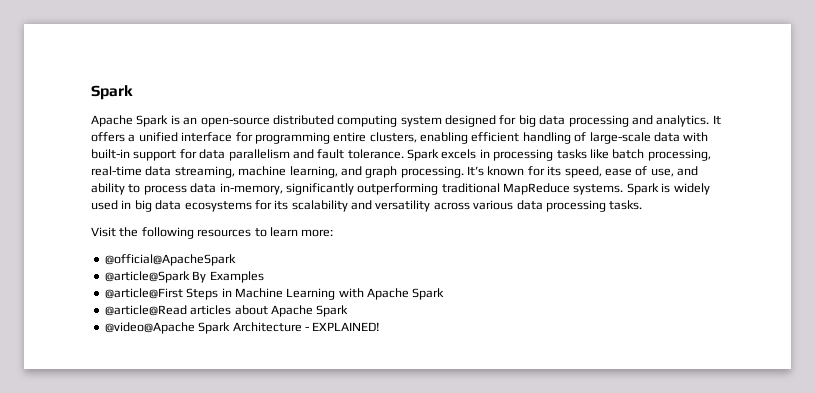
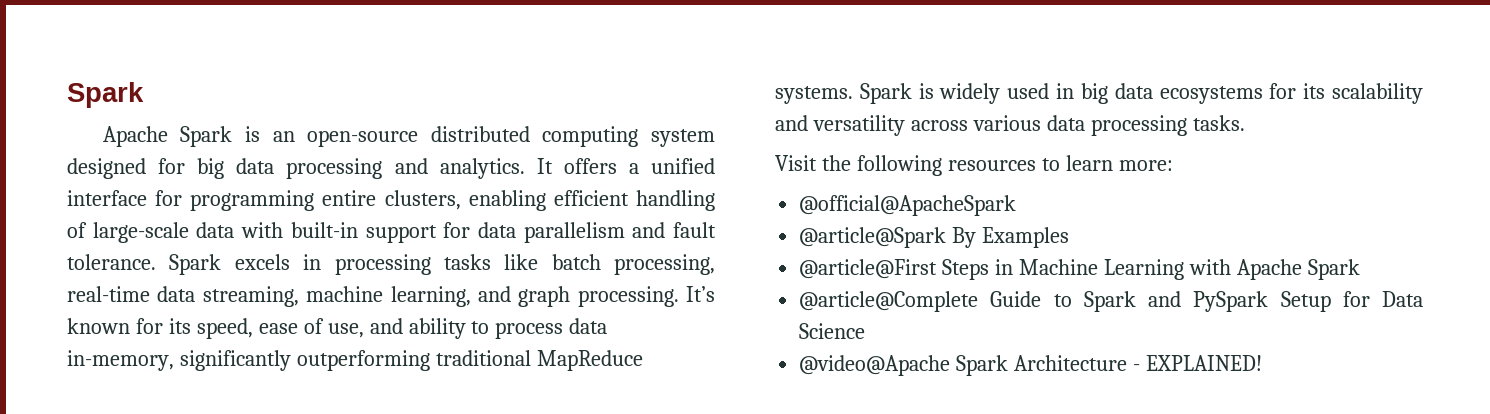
[104,305,349,317] @article@Read articles about Apache Spark -> [799,291,1423,312] [799,323,866,339] @article@Complete Guide to Spark and PySpark Setup for Data Science

